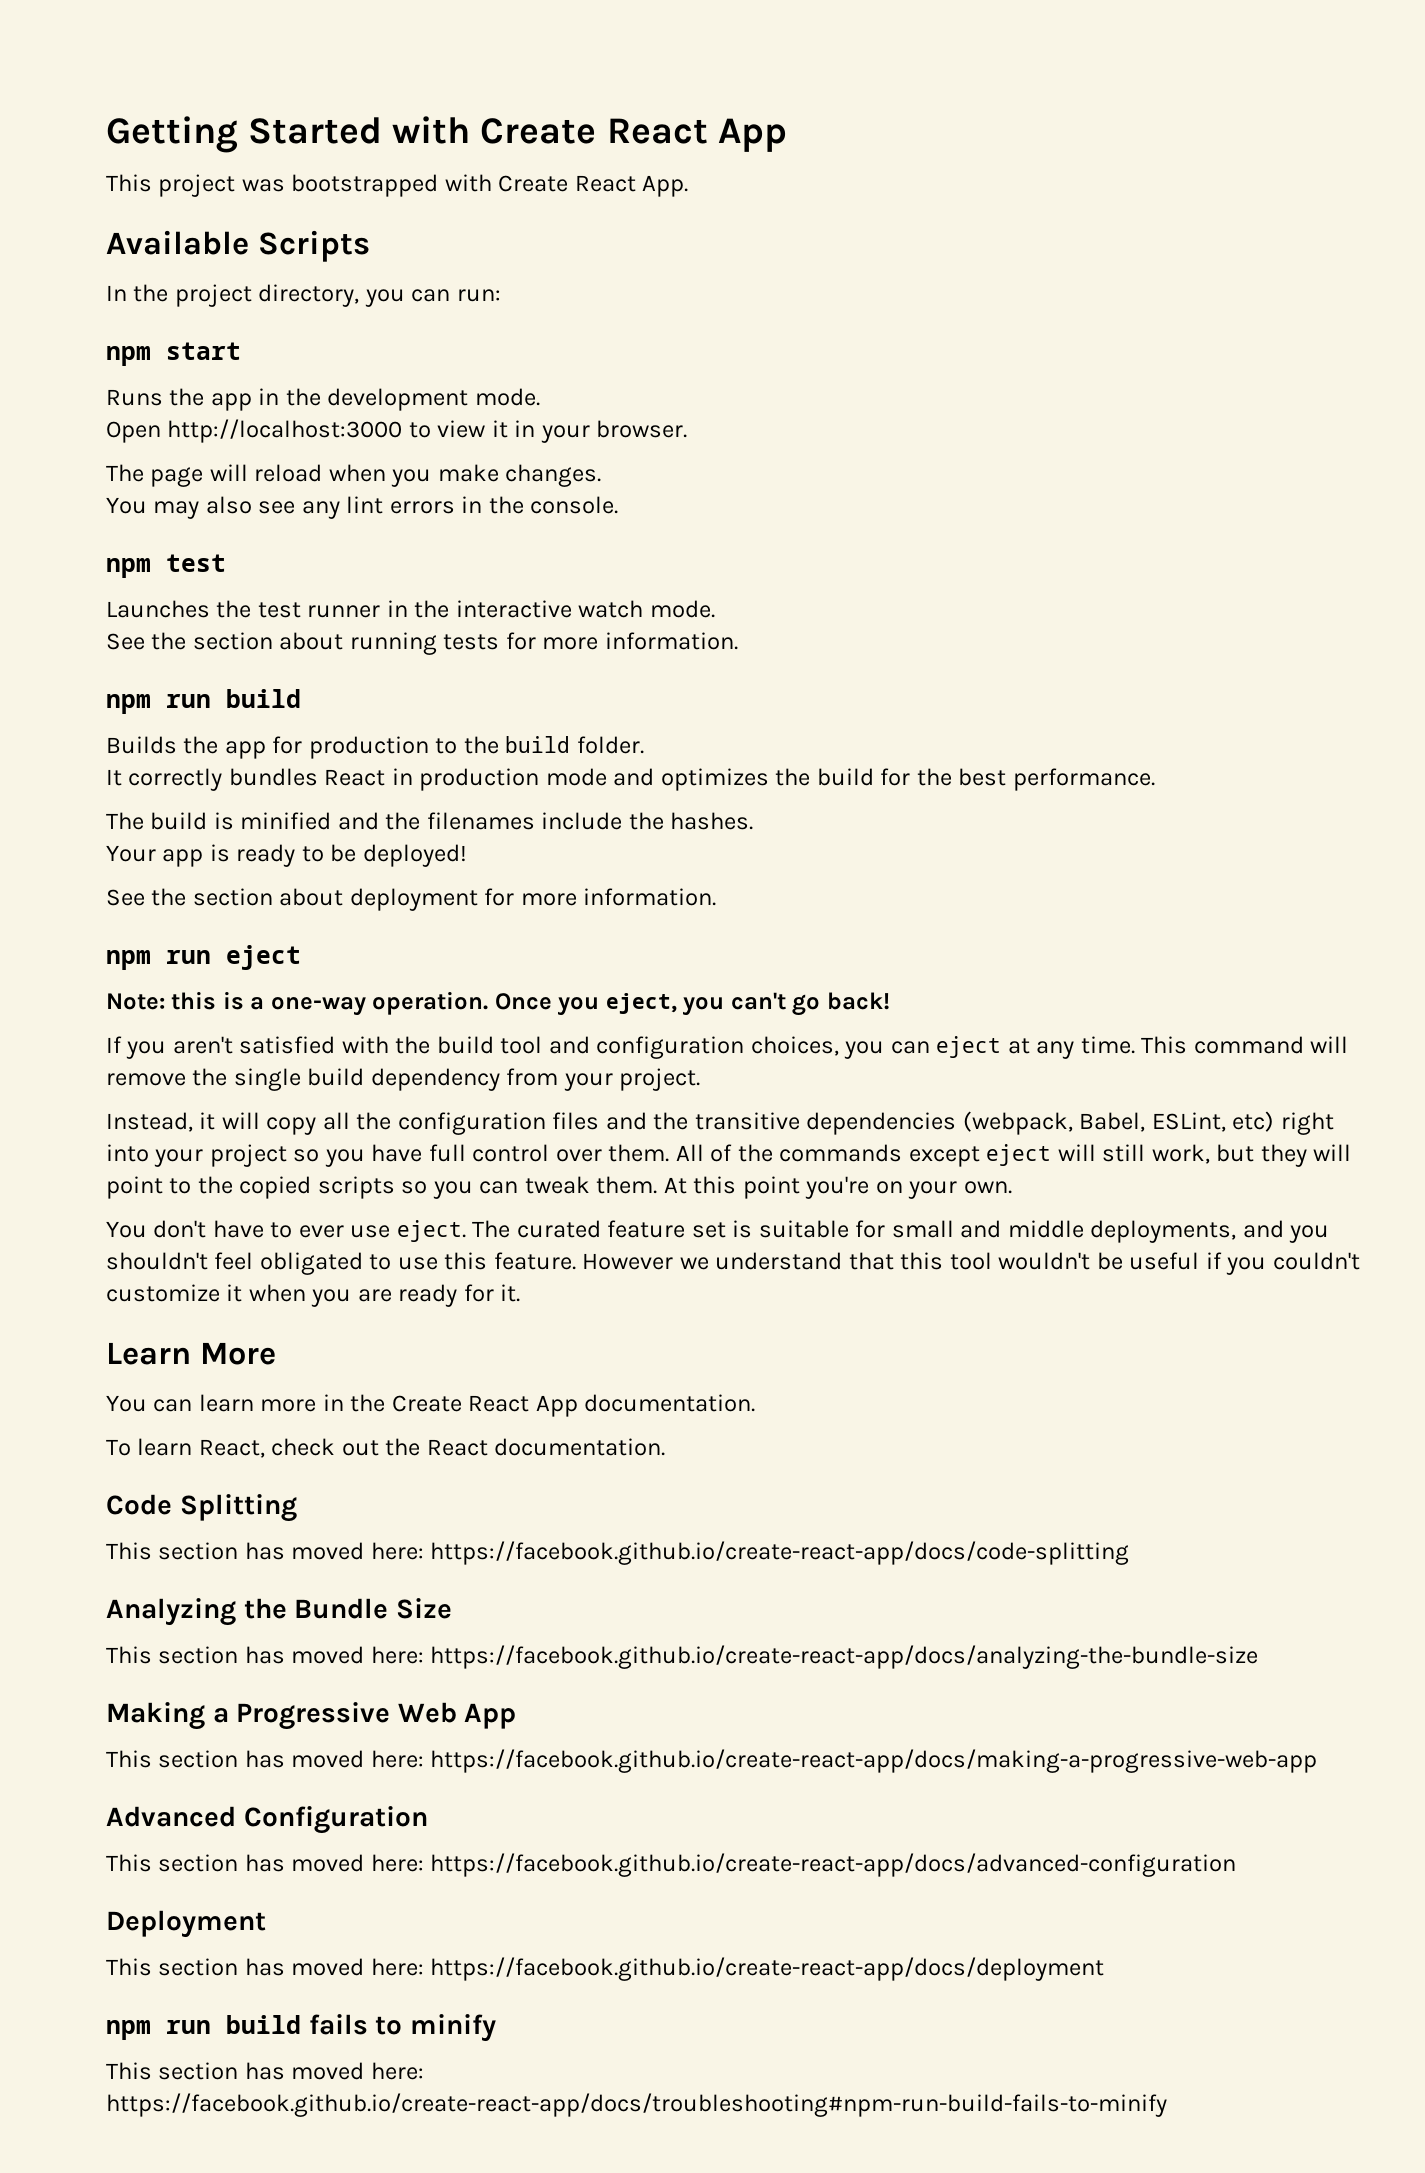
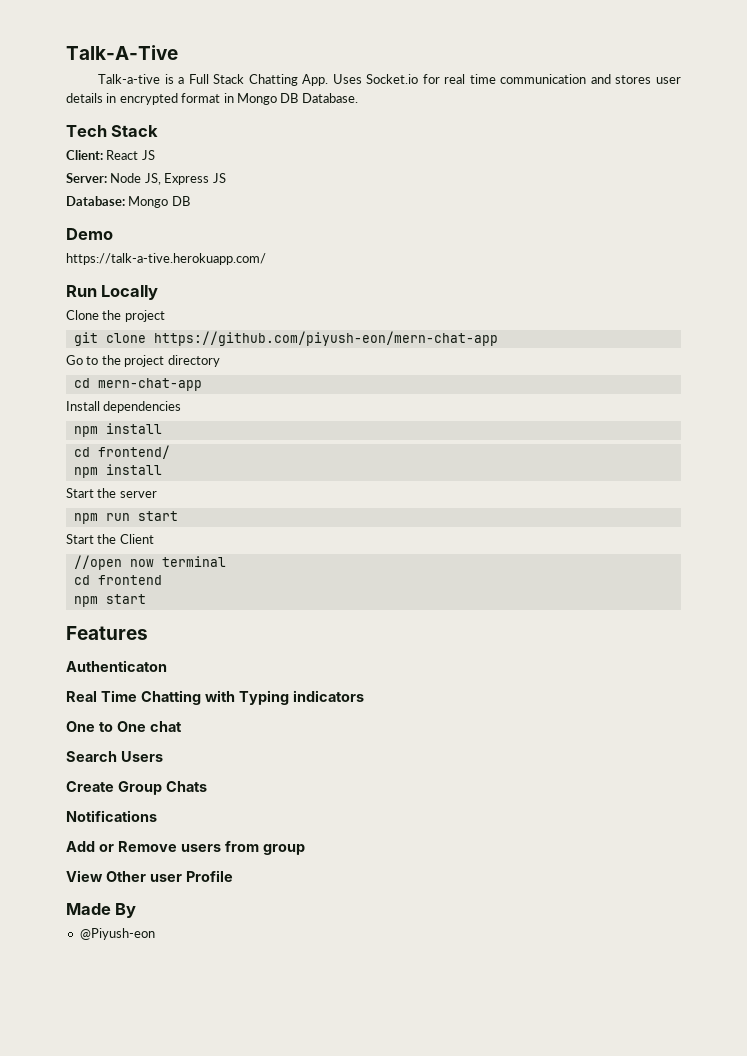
[106,116,787,153] [106,174,689,197] [106,230,370,262] [106,284,501,307] [106,342,241,366] [106,388,540,411] [106,419,688,443] [106,464,602,487] [106,496,619,519] [106,554,226,578] [106,600,715,618] [106,632,738,655] [106,689,301,714] [106,736,644,759] [106,768,1155,791] [106,812,754,830] [106,844,467,867] [106,888,717,911] [106,945,301,970] [106,991,890,1016] [106,1036,1349,1059] [106,1068,701,1091] [106,1111,1334,1135] [106,1144,1352,1167] [106,1176,1012,1199] [106,1220,1330,1243] [106,1252,1360,1275] [106,1284,521,1307] [106,1342,276,1365] [106,1394,756,1417] [106,1438,666,1458] [106,1494,297,1522] [106,1541,1130,1565] [106,1598,452,1626] [106,1645,1259,1669] [106,1702,517,1730] [106,1749,1318,1773] [106,1806,428,1834] [106,1853,1237,1877] [106,1910,266,1938] [106,1957,1105,1981] [106,2014,496,2042] [106,2062,424,2080] [106,2093,1167,2117] Getting Started with Create React App // This project was bootstrapped with Create React App. // Available Scripts // In the project directory, you can run: // npm start // Runs the app in the development mode. // Open http://localhost:3000 to view it in your browser. // The page will reload when you make changes. // You may also see any lint errors in the console. // npm test // Launches the test runner in the interactive watch mode. // See the section about running tests for more information. // npm run build // Builds the app for production to the build folder. // It correctly bundles React in production mode and optimizes the build for the best performance. // The build is minified and the filenames include the hashes. // Your app is ready to be deployed! // See the section about deployment for more information. // npm run eject // Note: this is a one-way operation. Once you eject, you can't go back! // If you aren't satisfied with the build tool and configuration choices, you can eject at any time. This command will remove the single build dependency from your project. // Instead, it will copy all the configuration files and the transitive dependencies (webpack, Babel, ESLint, etc) right into your project so you have full control over them. All of the commands except eject will still work, but they will point to the copied scripts so you can tweak them. At this point you're on your own. // You don't have to ever use eject. The curated feature set is suitable for small and middle deployments, and you shouldn't feel obligated to use this feature. However we understand that this tool wouldn't be useful if you couldn't customize it when you are ready for it. // Learn More // You can learn more in the Create React App documentation. // To learn React, check out the React documentation. // Code Splitting // This section has moved here: https://facebook.github.io/create-react-app/docs/code-splitting // Analyzing the Bundle Size // This section has moved here: https://facebook.github.io/create-react-app/docs/analyzing-the-bundle-size // Making a Progressive Web App // This section has moved here: https://facebook.github.io/create-react-app/docs/making-a-progressive-web-app // Advanced Configuration // This section has moved here: https://facebook.github.io/create-react-app/docs/advanced-configuration // Deployment // This section has moved here: https://facebook.github.io/create-react-app/docs/deployment // npm run build fails to minify // This section has moved here: https://facebook.github.io/create-react-app/docs/troubleshooting#npm-run-build-fails-to-minify -> [66,45,178,60] [98,74,682,86] [66,93,358,105] [66,125,159,137] [66,150,155,160] [66,173,226,185] [66,196,190,208] [66,228,113,240] [66,253,266,265] [66,285,159,300] [66,310,165,322] [73,331,498,346] [66,355,220,367] [73,378,202,391] [66,401,182,413] [73,423,162,437] [73,445,170,459] [73,464,162,478] [66,488,157,498] [73,511,178,524] [66,534,154,544] [73,555,226,570] [73,575,162,585] [73,594,146,607] [66,626,148,640] [66,660,167,672] [66,690,364,705] [66,721,182,732] [66,751,163,762] [66,781,207,795] [66,810,157,822] [66,841,305,855] [66,870,233,882] [66,903,137,918] [79,928,155,940] Talk-A-Tive // Talk-a-tive is a Full Stack Chatting App. Uses Socket.io for real time communication and stores user details in encrypted format in Mongo DB Database. // Tech Stack // Client: React JS // Server: Node JS, Express JS // Database: Mongo DB // Demo // https://talk-a-tive.herokuapp.com/ // Run Locally // Clone the project // git clone https://github.com/piyush-eon/mern-chat-app // Go to the project directory // cd mern-chat-app // Install dependencies // npm install // cd frontend/ // npm install // Start the server // npm run start // Start the Client // //open now terminal // cd frontend // npm start // Features // Authenticaton // Real Time Chatting with Typing indicators // One to One chat // Search Users // Create Group Chats // Notifications // Add or Remove users from group // View Other user Profile // Made By // @Piyush-eon

